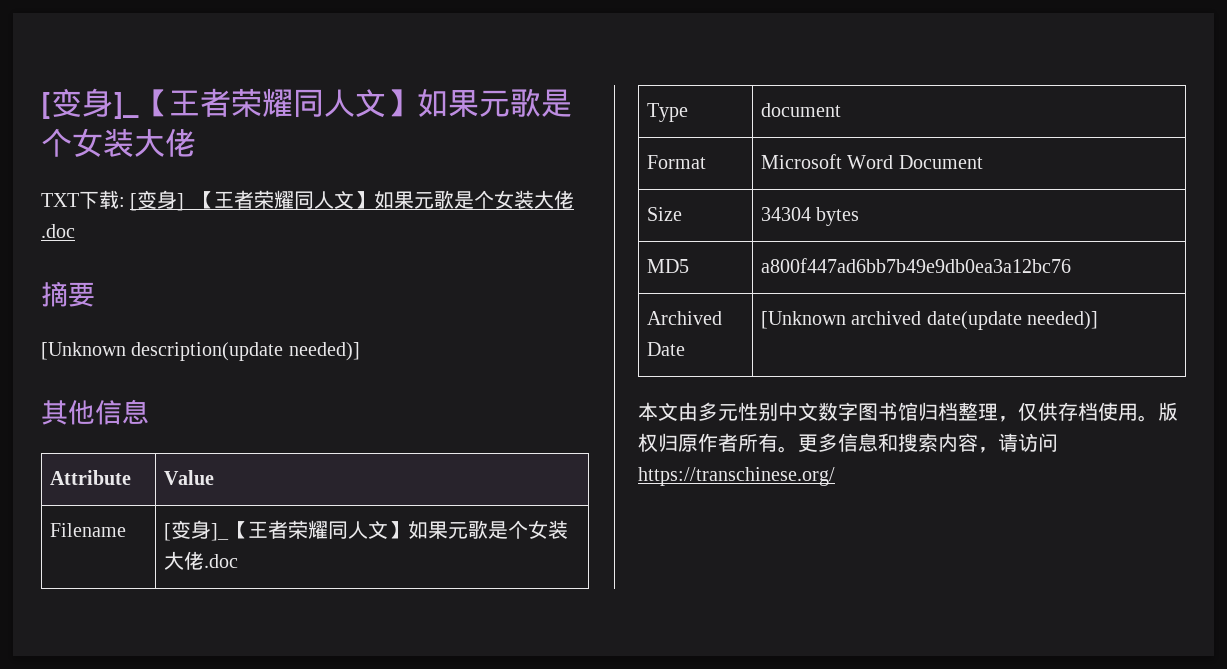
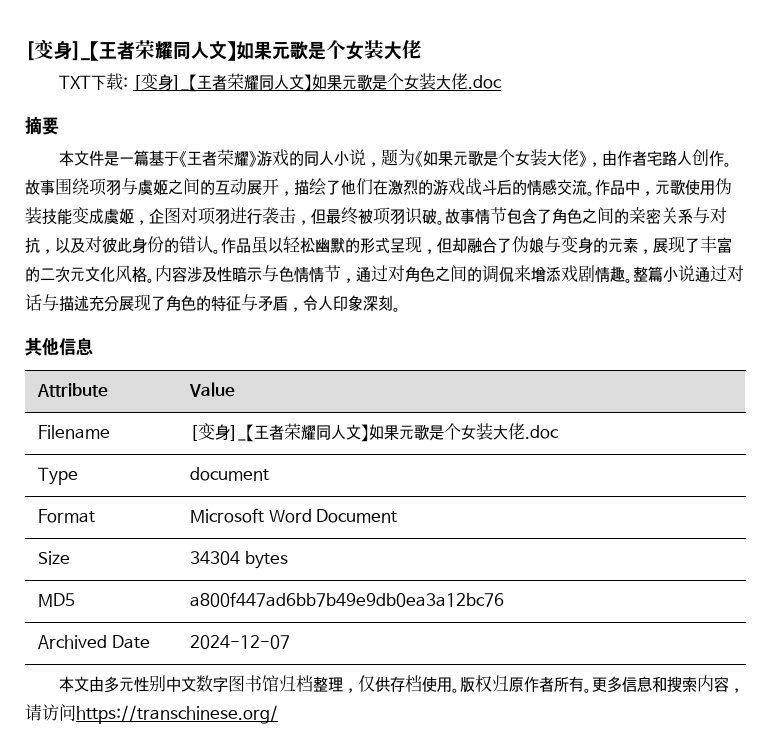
[41,342,360,361] [Unknown description(update needed)] -> [59,149,733,167] [25,178,732,196] [25,206,727,225] [25,236,732,254] [25,265,744,283] [25,294,401,312] 本文件是一篇基于《王者荣耀》游戏的同人小说，题为《如果元歌是个女装大佬》，由作者宅路人创作。故事围绕项羽与虞姬之间的互动展开，描绘了他们在激烈的游戏战斗后的情感交流。作品中，元歌使用伪装技能变成虞姬，企图对项羽进行袭击，但最终被项羽识破。故事情节包含了角色之间的亲密关系与对抗，以及对彼此身份的错认。作品虽以轻松幽默的形式呈现，但却融合了伪娘与变身的元素，展现了丰富的二次元文化风格。内容涉及性暗示与色情情节，通过对角色之间的调侃来增添戏剧情趣。整篇小说通过对话与描述充分展现了角色的特征与矛盾，令人印象深刻。
[760,311,1098,330] [Unknown archived date(update needed)] -> [189,635,290,649] 2024-12-07

